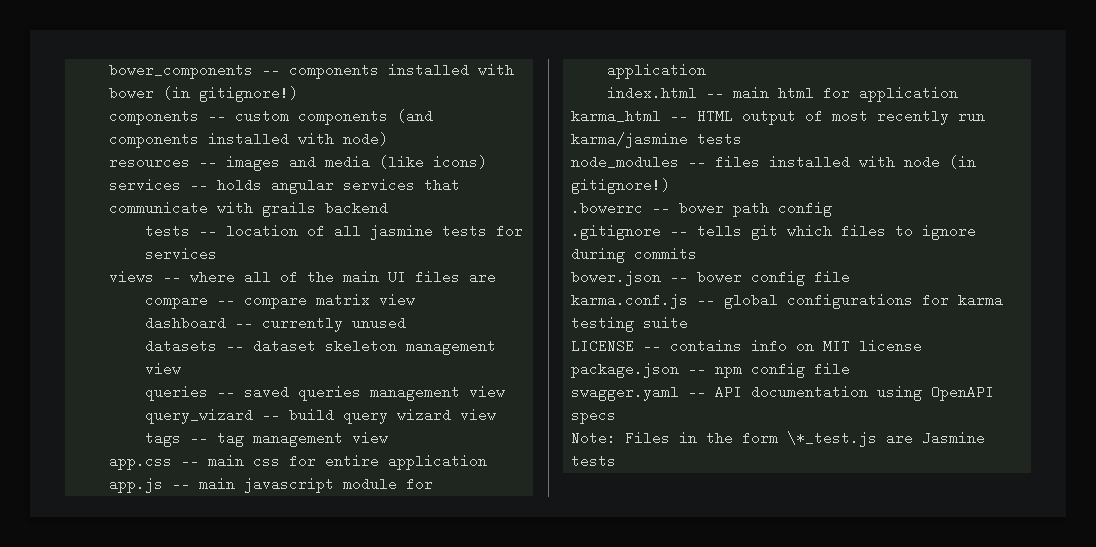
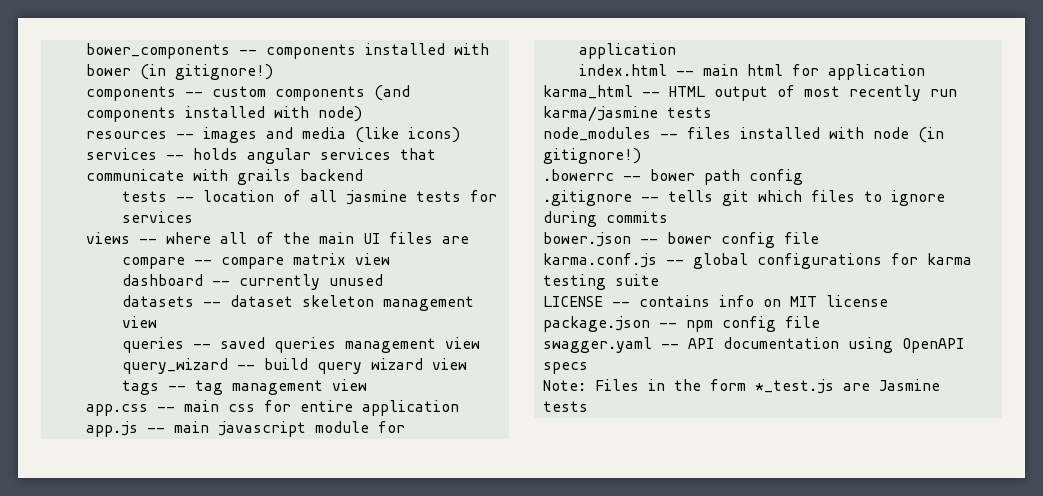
[787,431,878,447] \*_test.js -> [754,379,834,394] *_test.js

